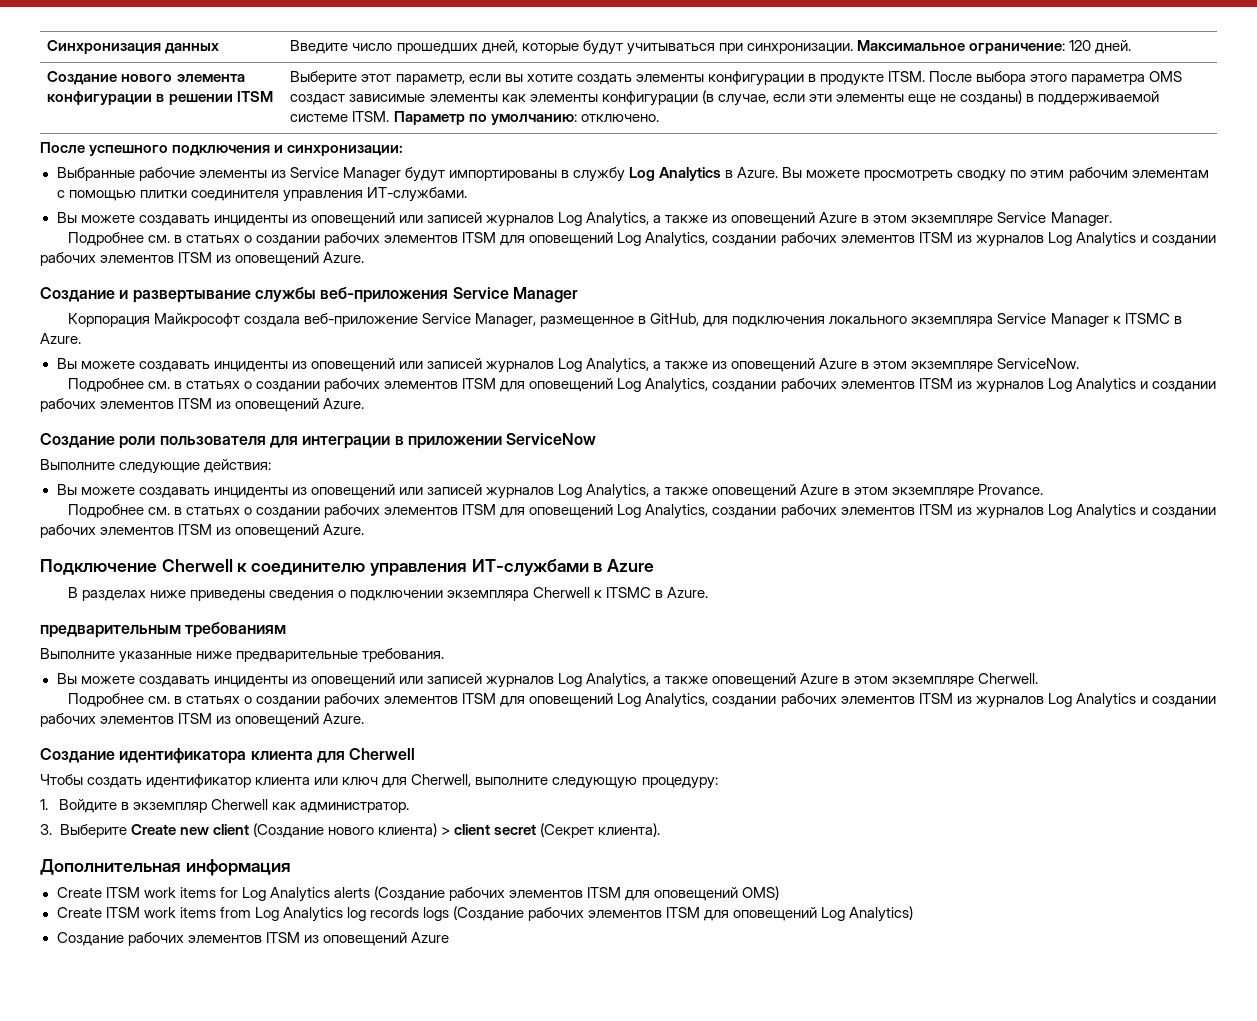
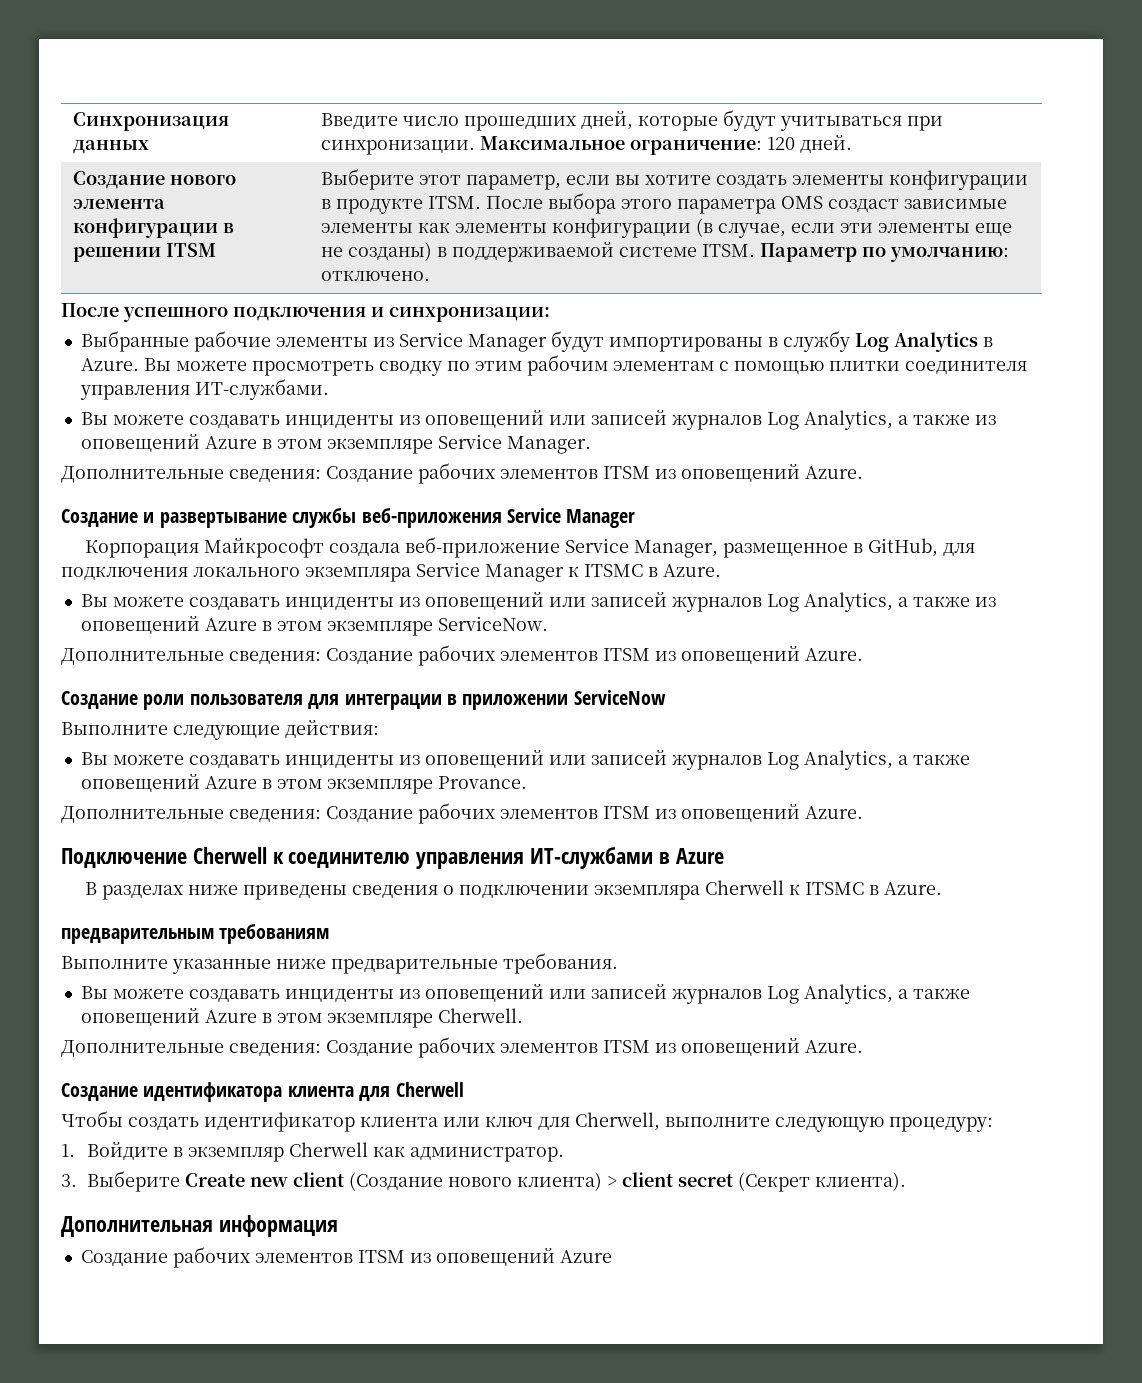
[67,232,1216,247] Подробнее см. в статьях о создании рабочих элементов ITSM для оповещений Log Analytics, создании рабочих элементов ITSM из журналов Log Analytics и создании -> [61,466,413,483] Дополнительные сведения: Создание
[67,378,1216,393] Подробнее см. в статьях о создании рабочих элементов ITSM для оповещений Log Analytics, создании рабочих элементов ITSM из журналов Log Analytics и создании -> [61,648,413,665] Дополнительные сведения: Создание
[67,504,1216,519] Подробнее см. в статьях о создании рабочих элементов ITSM для оповещений Log Analytics, создании рабочих элементов ITSM из журналов Log Analytics и создании -> [61,806,413,823] Дополнительные сведения: Создание
[67,693,1216,708] Подробнее см. в статьях о создании рабочих элементов ITSM для оповещений Log Analytics, создании рабочих элементов ITSM из журналов Log Analytics и создании -> [61,1040,413,1057] Дополнительные сведения: Создание
[56,886,780,902] [56,906,914,922] // Create ITSM work items for Log Analytics alerts (Создание рабочих элементов ITSM для оповещений OMS) // Create ITSM work items from Log Analytics log records logs (Создание рабочих элементов ITSM для оповещений Log Analytics) -> (338, 1226) none

